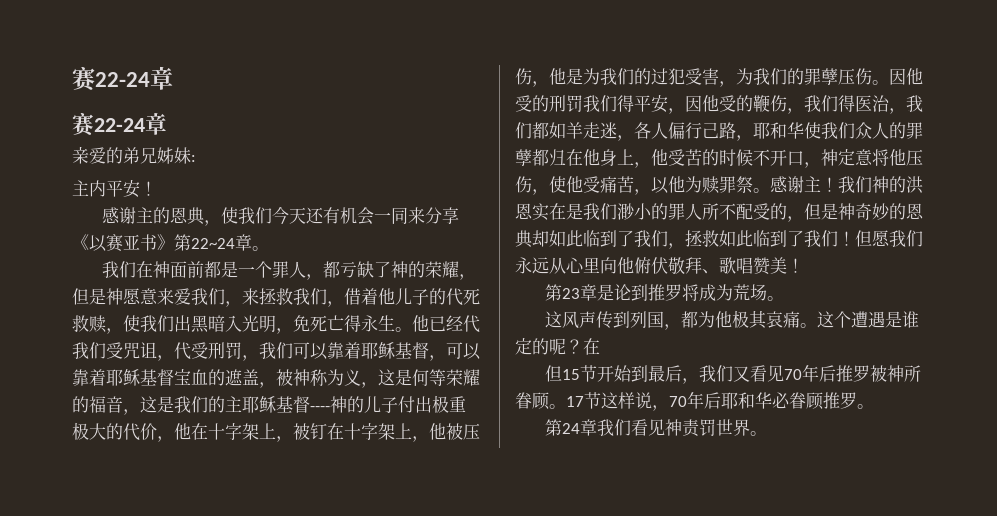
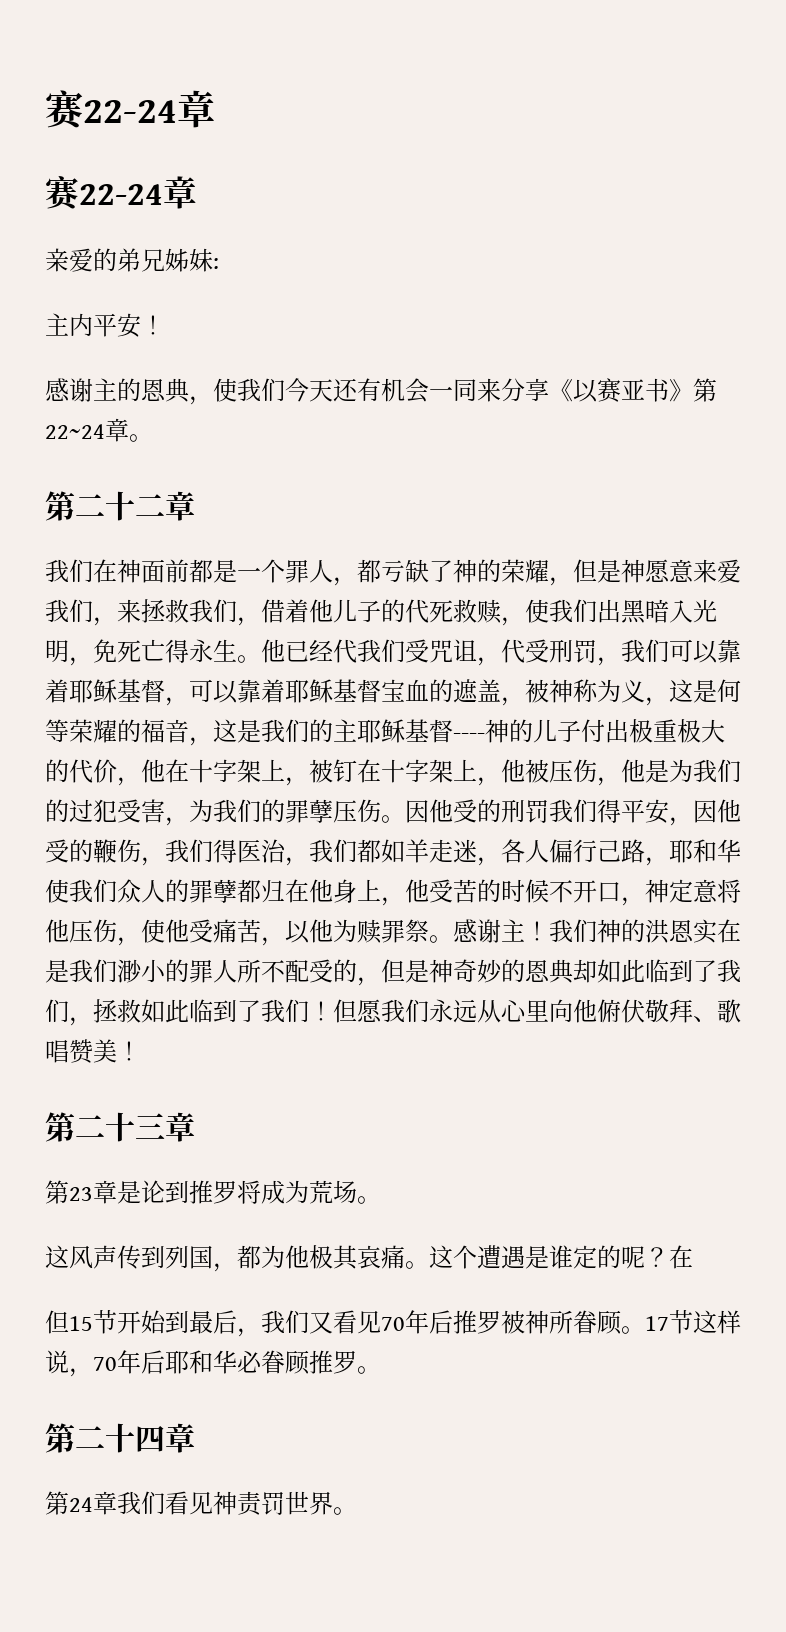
(269, 248) none -> [45,491,195,521] // 第二十二章
(804, 265) none -> [45,1112,195,1142] // 第二十三章
(874, 406) none -> [45,1423,195,1453] // 第二十四章

